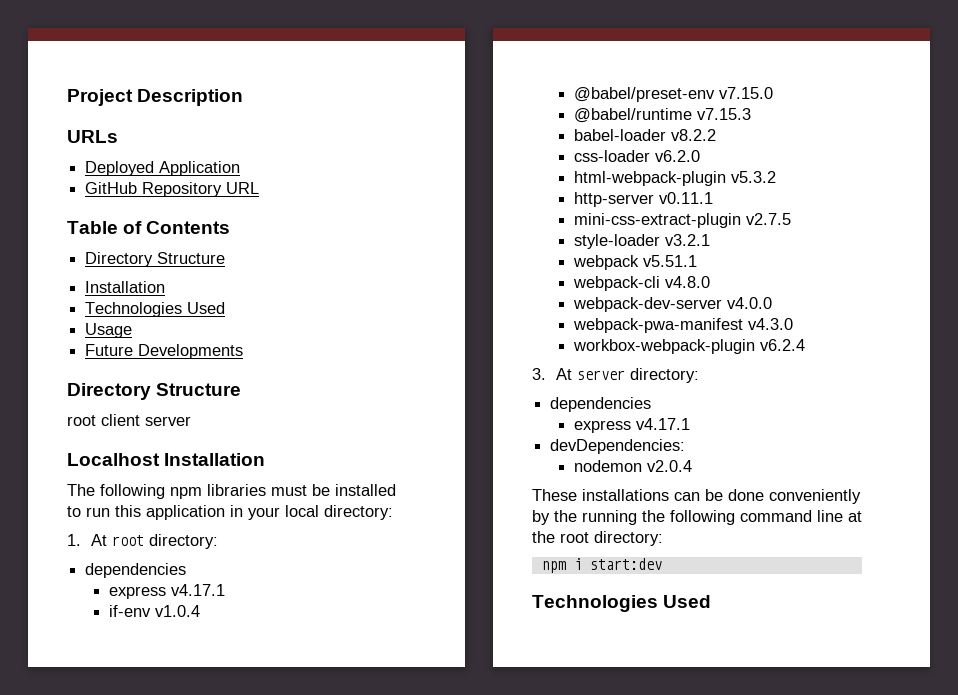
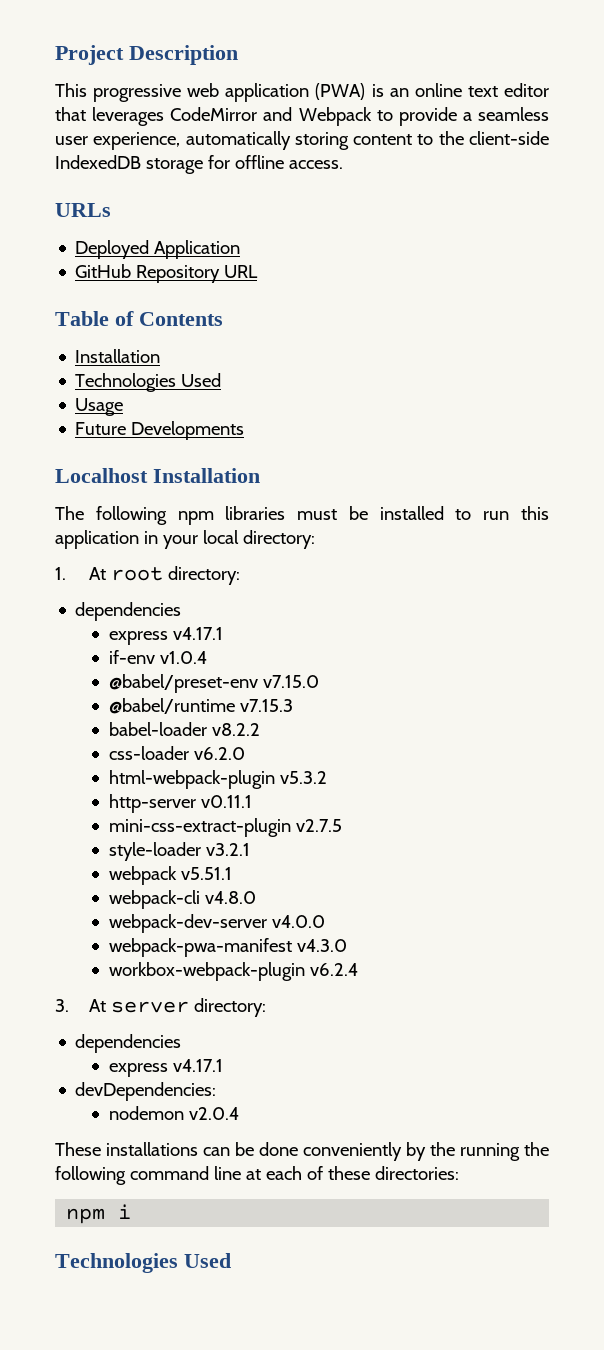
(244, 97) none -> [55,83,549,102] [55,107,549,126] [55,131,549,150] [55,155,343,174] // This progressive web application (PWA) is an online text editor that leverages CodeMirror and Webpack to provide a seamless user experience, automatically storing content to the client-side IndexedDB storage for offline access.
[85,252,226,267] // Directory Structure -> (223, 319) none
[67,383,242,400] [67,414,191,426] // Directory Structure // root client server -> (245, 430) none
[532,531,663,546] the root directory: -> [265,1166,459,1180] each of these directories:
[589,558,662,570] start:dev -> (132, 1211) none

